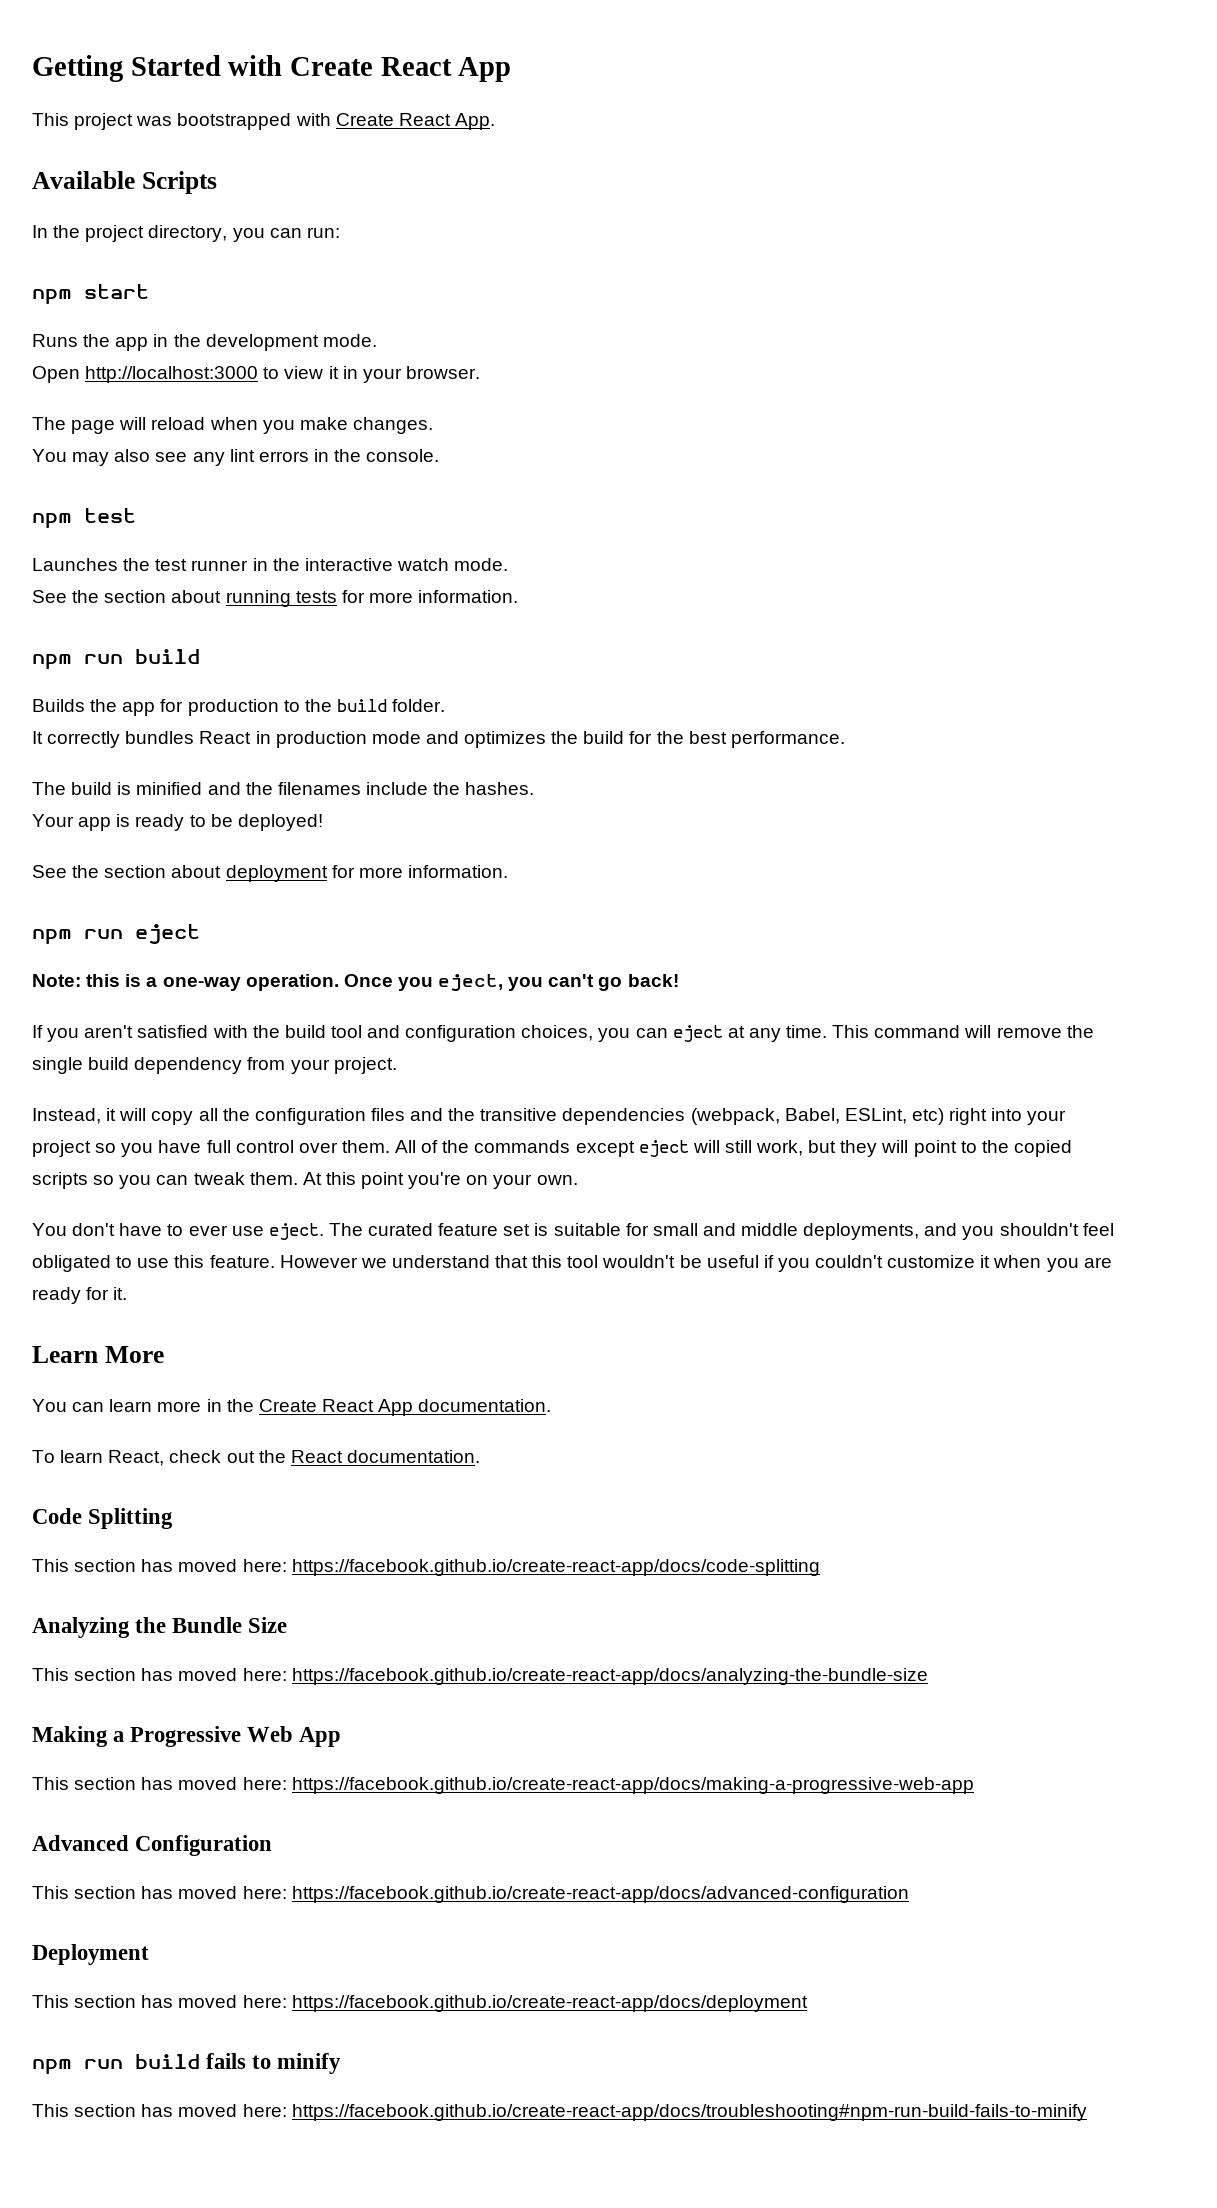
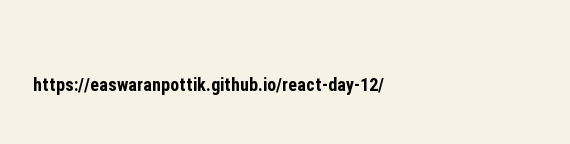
[32,55,512,82] [32,113,495,130] [32,171,217,194] [32,225,340,242] [32,284,149,304] [32,334,377,351] [32,366,480,383] [32,417,433,434] [32,449,440,466] [32,508,136,528] [32,558,509,571] [32,590,519,607] [32,649,200,669] [32,699,446,716] [32,731,845,748] [32,782,535,795] [32,814,323,831] [32,865,508,882] [32,924,200,944] [32,974,679,992] [32,1025,1094,1042] [32,1057,397,1074] [32,1108,1067,1125] [32,1140,1072,1157] [32,1172,578,1189] [32,1223,1114,1240] [32,1255,1112,1272] [32,1287,128,1304] [32,1346,164,1363] [32,1399,552,1416] [32,1450,480,1466] [32,1508,174,1529] [32,1559,820,1576] [32,1617,288,1638] [32,1668,928,1685] [32,1726,342,1747] [32,1777,974,1794] [32,1835,273,1856] [32,1886,909,1903] [32,1944,149,1965] [32,1995,808,2012] [32,2053,342,2074] [32,2104,1087,2121] Getting Started with Create React App // This project was bootstrapped with Create React App. // Available Scripts // In the project directory, you can run: // npm start // Runs the app in the development mode. // Open http://localhost:3000 to view it in your browser. // The page will reload when you make changes. // You may also see any lint errors in the console. // npm test // Launches the test runner in the interactive watch mode. // See the section about running tests for more information. // npm run build // Builds the app for production to the build folder. // It correctly bundles React in production mode and optimizes the build for the best performance. // The build is minified and the filenames include the hashes. // Your app is ready to be deployed! // See the section about deployment for more information. // npm run eject // Note: this is a one-way operation. Once you eject, you can't go back! // If you aren't satisfied with the build tool and configuration choices, you can eject at any time. This command will remove the single build dependency from your project. // Instead, it will copy all the configuration files and the transitive dependencies (webpack, Babel, ESLint, etc) right into your project so you have full control over them. All of the commands except eject will still work, but they will point to the copied scripts so you can tweak them. At this point you're on your own. // You don't have to ever use eject. The curated feature set is suitable for small and middle deployments, and you shouldn't feel obligated to use this feature. However we understand that this tool wouldn't be useful if you couldn't customize it when you are ready for it. // Learn More // You can learn more in the Create React App documentation. // To learn React, check out the React documentation. // Code Splitting // This section has moved here: https://facebook.github.io/create-react-app/docs/code-splitting // Analyzing the Bundle Size // This section has moved here: https://facebook.github.io/create-react-app/docs/analyzing-the-bundle-size // Making a Progressive Web App // This section has moved here: https://facebook.github.io/create-react-app/docs/making-a-progressive-web-app // Advanced Configuration // This section has moved here: https://facebook.github.io/create-react-app/docs/advanced-configuration // Deployment // This section has moved here: https://facebook.github.io/create-react-app/docs/deployment // npm run build fails to minify // This section has moved here: https://facebook.github.io/create-react-app/docs/troubleshooting#npm-run-build-fails-to-minify -> [33,77,384,95] https://easwaranpottik.github.io/react-day-12/

